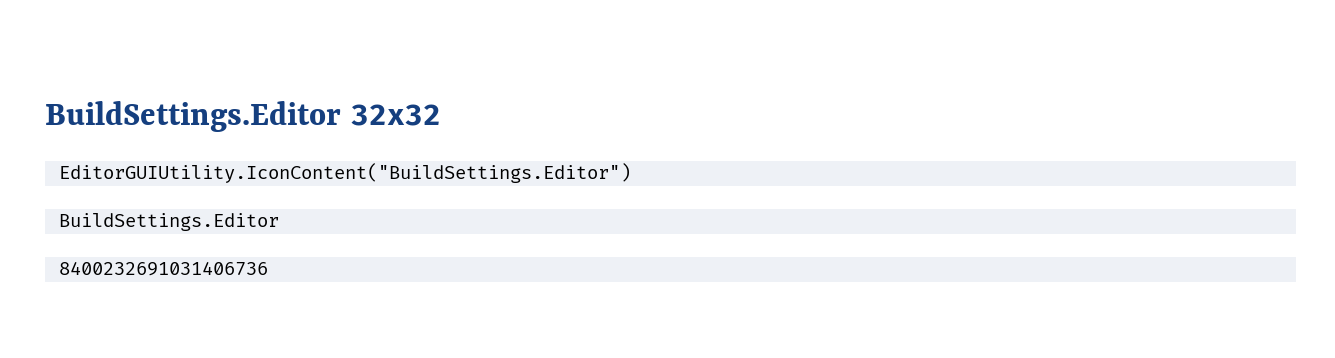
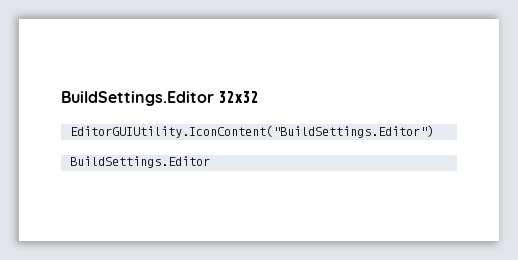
[58,261,268,276] // 8400232691031406736 -> (210, 162) none

